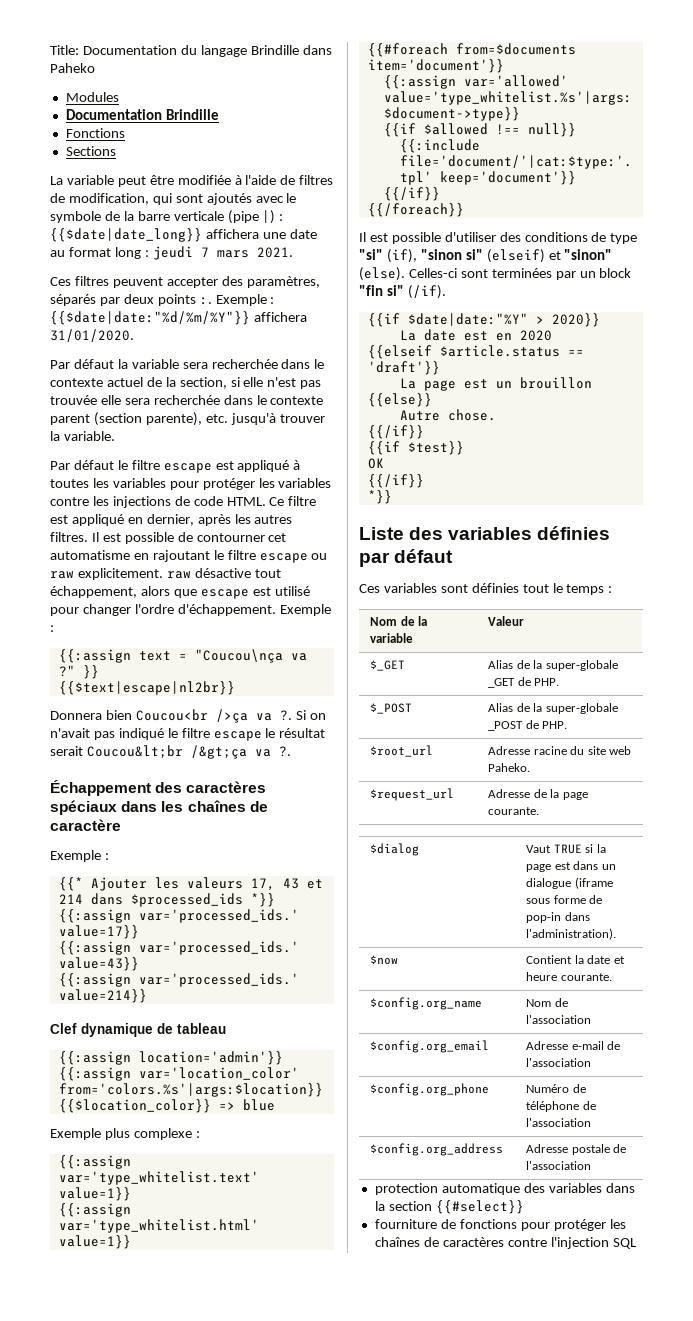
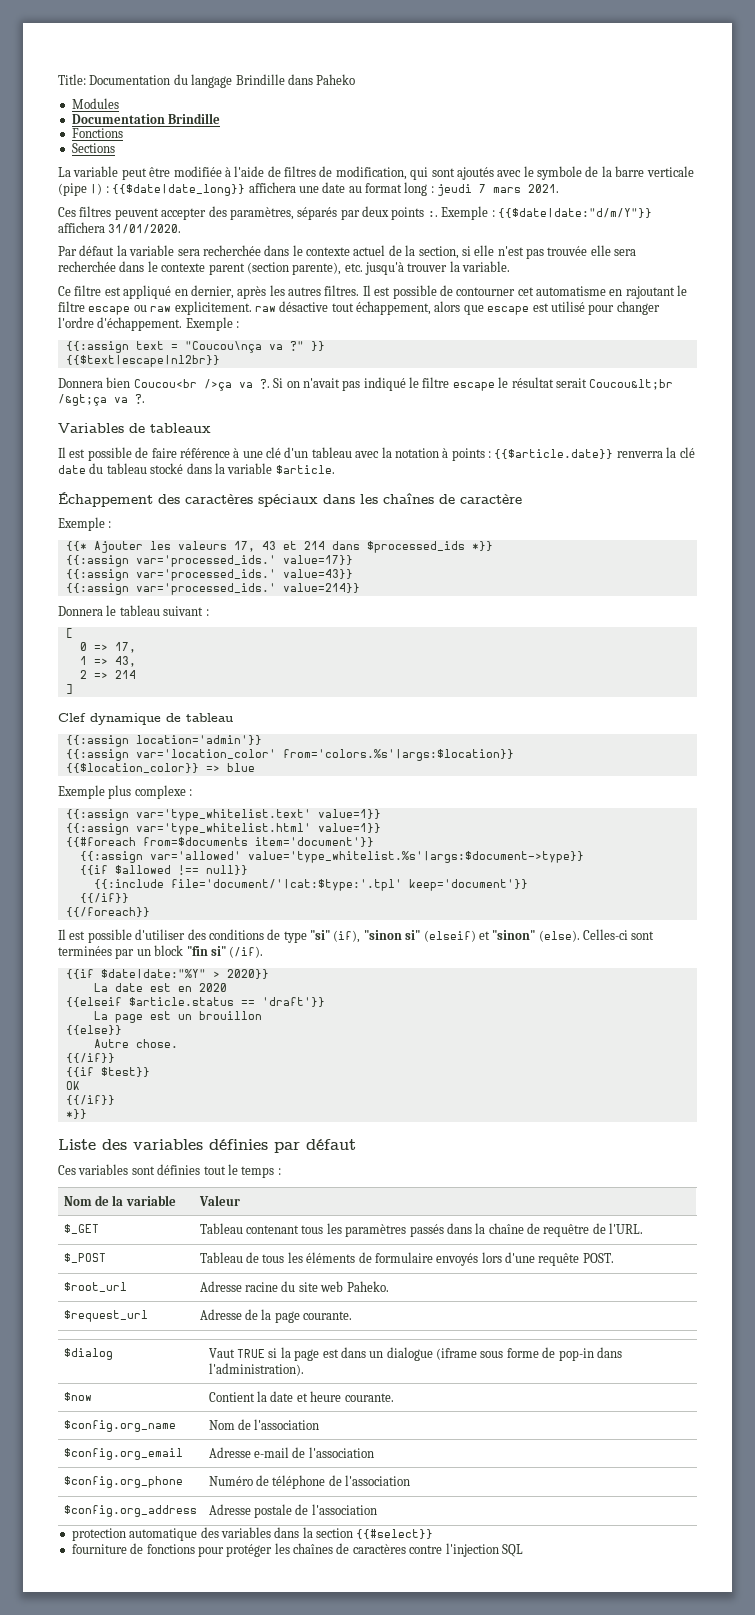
[50,311,250,325] {{$date|date:"%d/%m/%Y"}} -> [497,208,652,218] {{$date|date:"d/m/Y"}}
[50,460,301,473] [50,478,332,490] [50,496,266,508] Par défaut le filtre escape est appliqué à toutes les variables pour protéger les variables contre les injections de code HTML. -> (511, 266) none
(291, 751) none -> [58,423,211,433] [58,447,695,461] [58,463,335,474] // Variables de tableaux // Il est possible de faire référence à une clé d'un tableau avec la notation à points : {{$article.date}} renverra la clé date du tableau stocké dans la variable $article.
(147, 996) none -> [58,605,209,616] [65,628,73,638] [79,642,136,653] [79,656,136,667] [79,670,136,679] [65,684,73,694] // Donnera le tableau suivant : // [ // 0 => 17, // 1 => 43, // 2 => 214 // ]
[488,660,618,671] [488,677,560,688] [370,703,413,714] [488,703,618,714] [488,720,568,731] Alias de la super-globale _GET de PHP. // $_POST | Alias de la super-globale _POST de PHP. -> [199,1223,644,1237] [63,1253,106,1263] [199,1252,614,1266] Tableau contenant tous les paramètres passés dans la chaîne de requêtre de l'URL. // $_POST | Tableau de tous les éléments de formulaire envoyés lors d'une requête POST.

